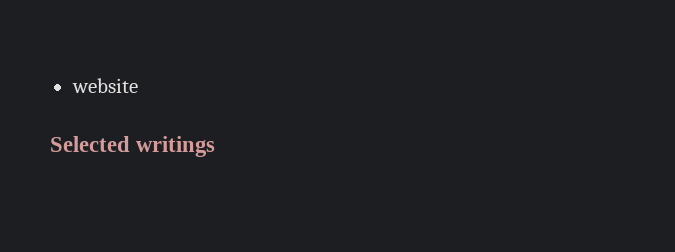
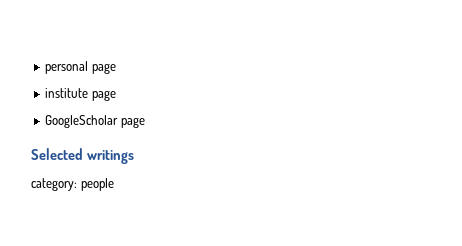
[71,78,138,93] website -> [45,61,116,74] [45,88,116,101] [45,115,145,128] personal page // institute page // GoogleScholar page
(216, 146) none -> [31,178,114,191] // category: people

